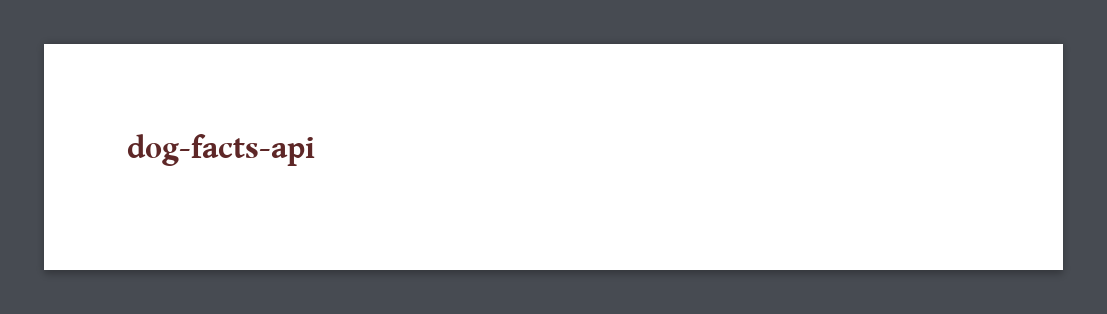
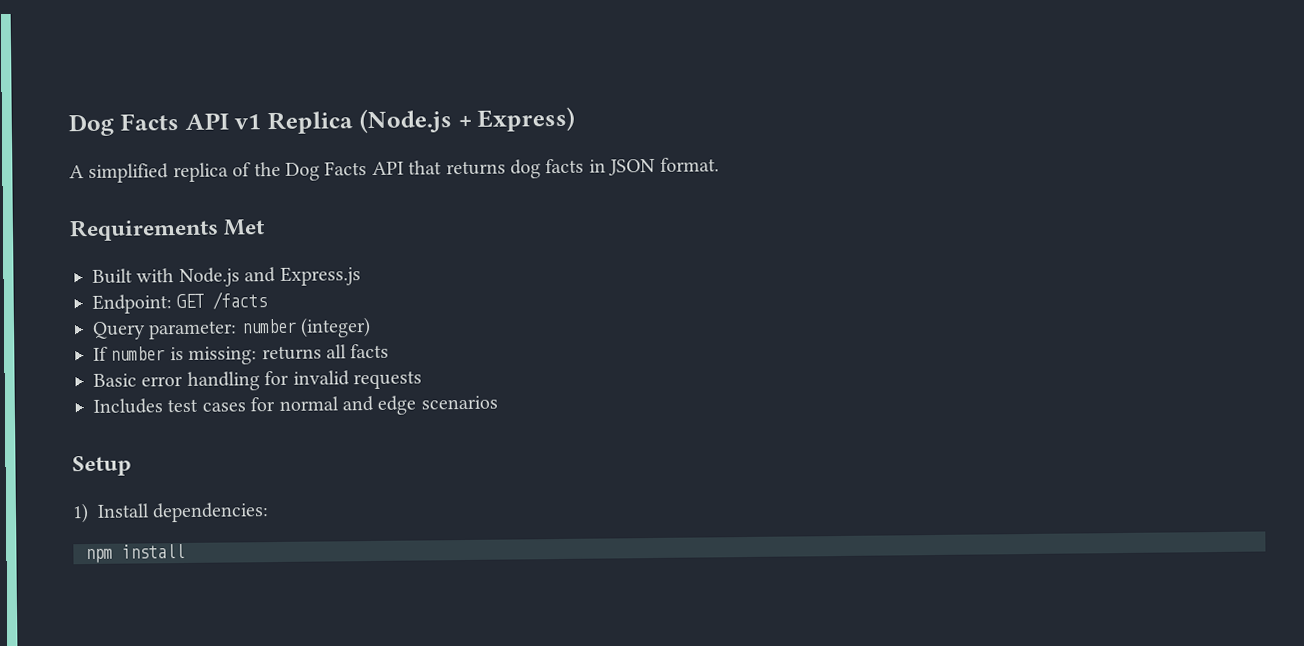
[127,134,315,166] dog-facts-api -> [68,106,576,137] [69,157,719,183] [69,218,267,242] [92,266,361,288] [92,291,268,314] [92,316,372,340] [93,343,390,365] [93,370,422,391] [93,395,498,415] [72,455,132,477] [72,502,270,524] [85,543,185,564] Dog Facts API v1 Replica (Node.js + Express) // A simplified replica of the Dog Facts API that returns dog facts in JSON format. // Requirements Met // Built with Node.js and Express.js // Endpoint: GET /facts // Query parameter: number (integer) // If number is missing: returns all facts // Basic error handling for invalid requests // Includes test cases for normal and edge scenarios // Setup // 1) Install dependencies: // npm install

